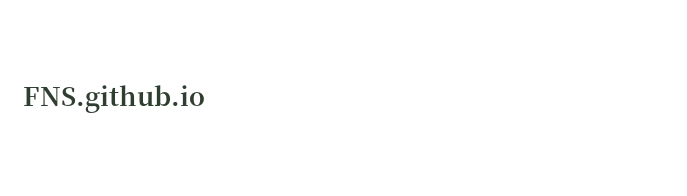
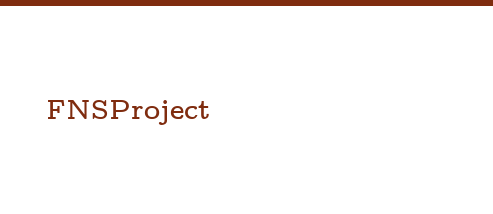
[23,85,205,113] FNS.github.io -> [46,100,211,125] FNSProject

